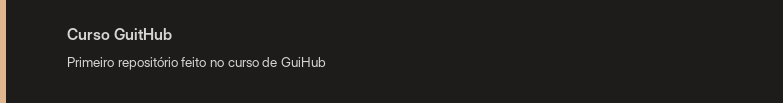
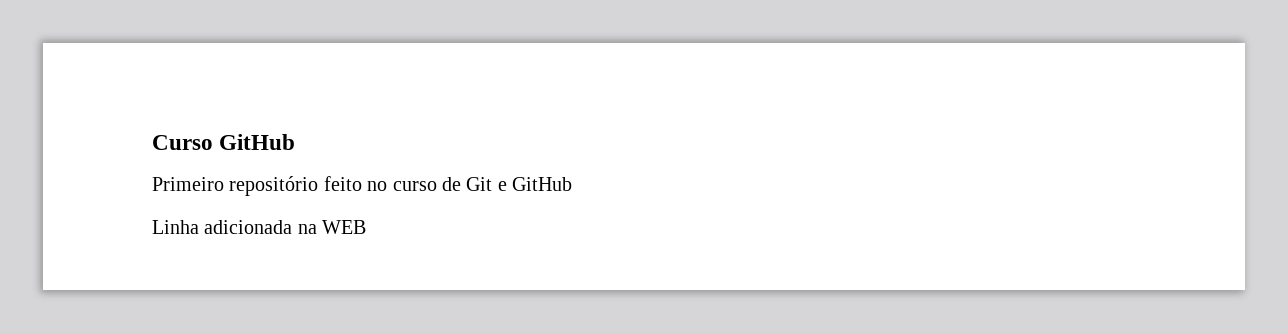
[114,28,173,40] GuitHub -> [219,134,296,150] GitHub
[280,57,326,67] GuiHub -> [466,177,573,191] [152,220,367,234] Git e GitHub // Linha adicionada na WEB

